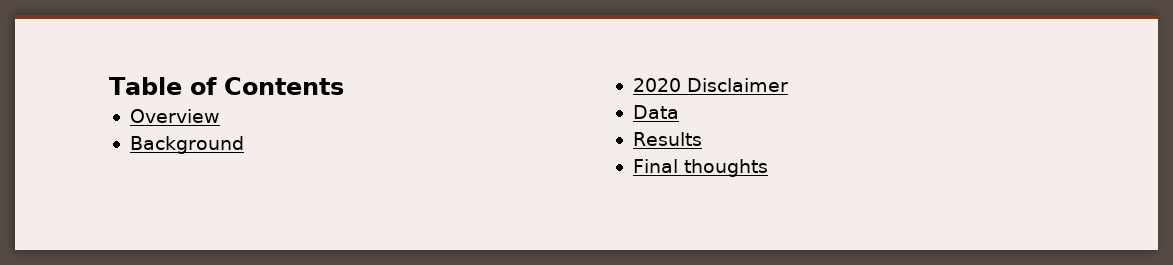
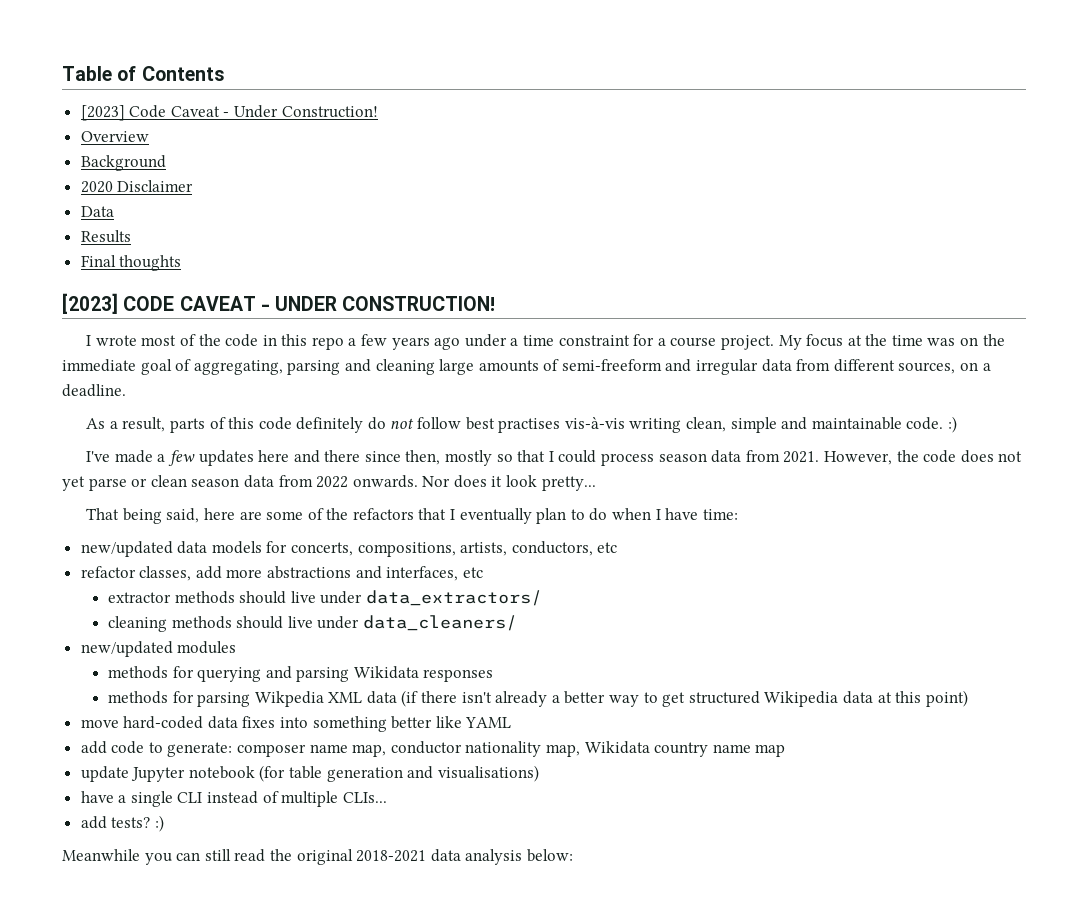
(344, 86) none -> [80,105,378,121] // [2023] Code Caveat - Under Construction!
(768, 168) none -> [62,293,496,314] [86,334,1005,350] [62,359,991,375] [62,384,126,397] [86,416,957,433] [86,450,1023,466] [62,475,596,491] [86,508,738,524] [80,541,618,557] [80,566,483,581] [107,590,542,606] [107,615,517,632] [80,641,237,657] [107,666,494,682] [107,690,968,707] [80,716,512,732] [80,741,786,757] [80,765,539,782] [80,791,387,807] [80,815,164,832] [62,849,573,865] // [2023] CODE CAVEAT - UNDER CONSTRUCTION! // I wrote most of the code in this repo a few years ago under a time constraint for a course project. My focus at the time was on the immediate goal of aggregating, parsing and cleaning large amounts of semi-freeform and irregular data from different sources, on a deadline. // As a result, parts of this code definitely do not follow best practises vis-à-vis writing clean, simple and maintainable code. :) // I've made a few updates here and there since then, mostly so that I could process season data from 2021. However, the code does not yet parse or clean season data from 2022 onwards. Nor does it look pretty... // That being said, here are some of the refactors that I eventually plan to do when I have time: // new/updated data models for concerts, compositions, artists, conductors, etc // refactor classes, add more abstractions and interfaces, etc // extractor methods should live under data_extractors/ // cleaning methods should live under data_cleaners/ // new/updated modules // methods for querying and parsing Wikidata responses // methods for parsing Wikpedia XML data (if there isn't already a better way to get structured Wikipedia data at this point) // move hard-coded data fixes into something better like YAML // add code to generate: composer name map, conductor nationality map, Wikidata country name map // update Jupyter notebook (for table generation and visualisations) // have a single CLI instead of multiple CLIs... // add tests? :) // Meanwhile you can still read the original 2018-2021 data analysis below:

